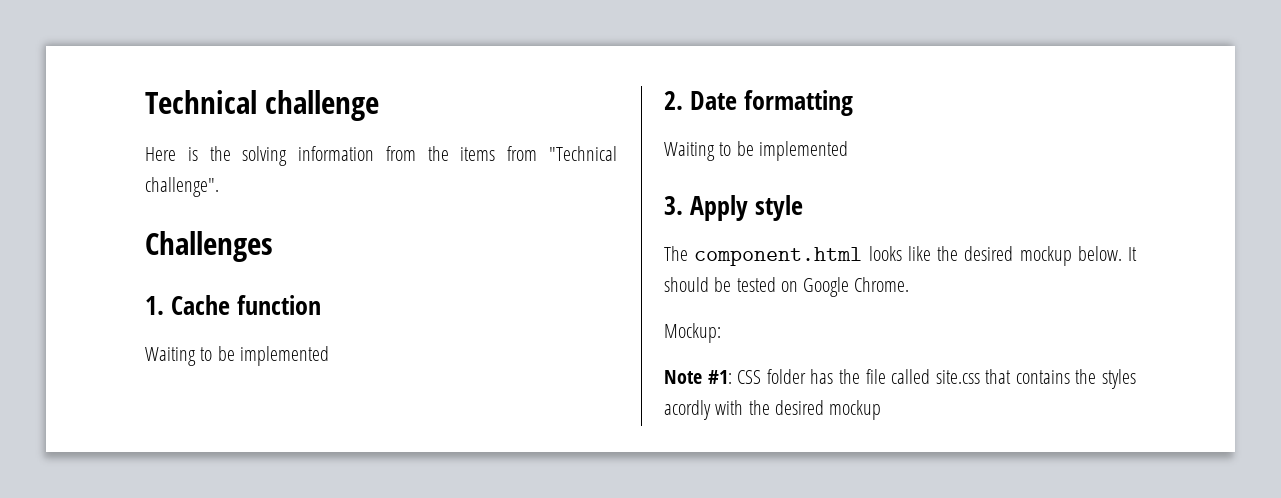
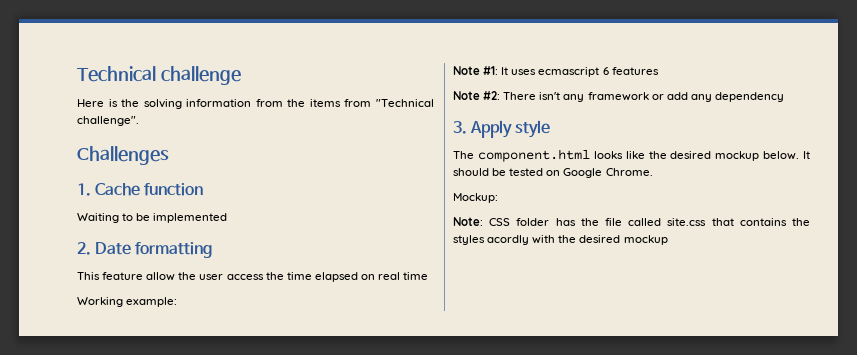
[664,141,848,161] Waiting to be implemented -> [77,272,429,282] [77,297,178,307] [453,66,659,77] [453,91,784,102] This feature allow the user access the time elapsed on real time // Working example: // Note #1: It uses ecmascript 6 features // Note #2: There isn't any framework or add any dependency
[664,370,732,384] Note #1: -> [453,217,483,226] Note:

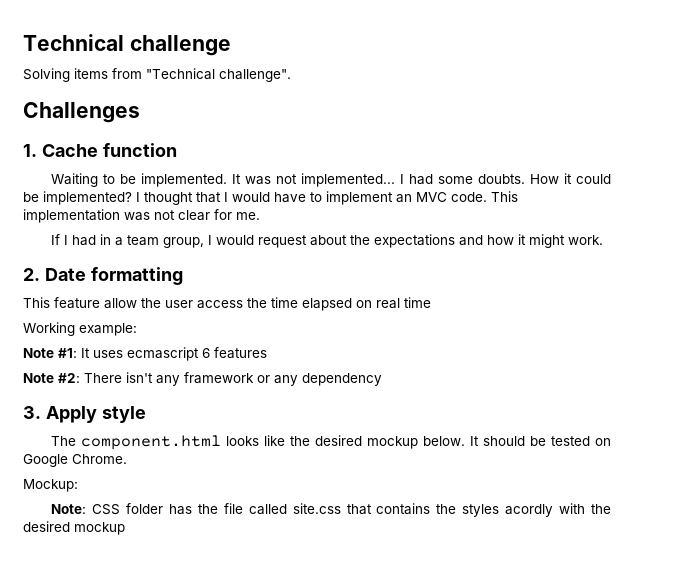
[77,99,306,109] Here is the solving information from the -> [23,68,70,82] Solving
[153,213,228,223] implemented -> [141,173,611,187] [23,191,518,205] [23,209,260,223] [51,234,604,248] implemented. It was not implemented... I had some doubts. How it could be implemented? I thought that I would have to implement an MVC code. This implementation was not clear for me. // If I had in a team group, I would request about the expectations and how it might work.
[666,92,688,100] add -> (270, 379) none

